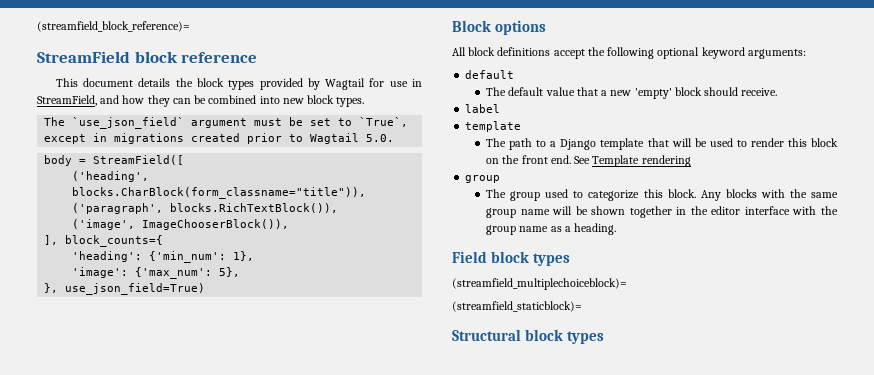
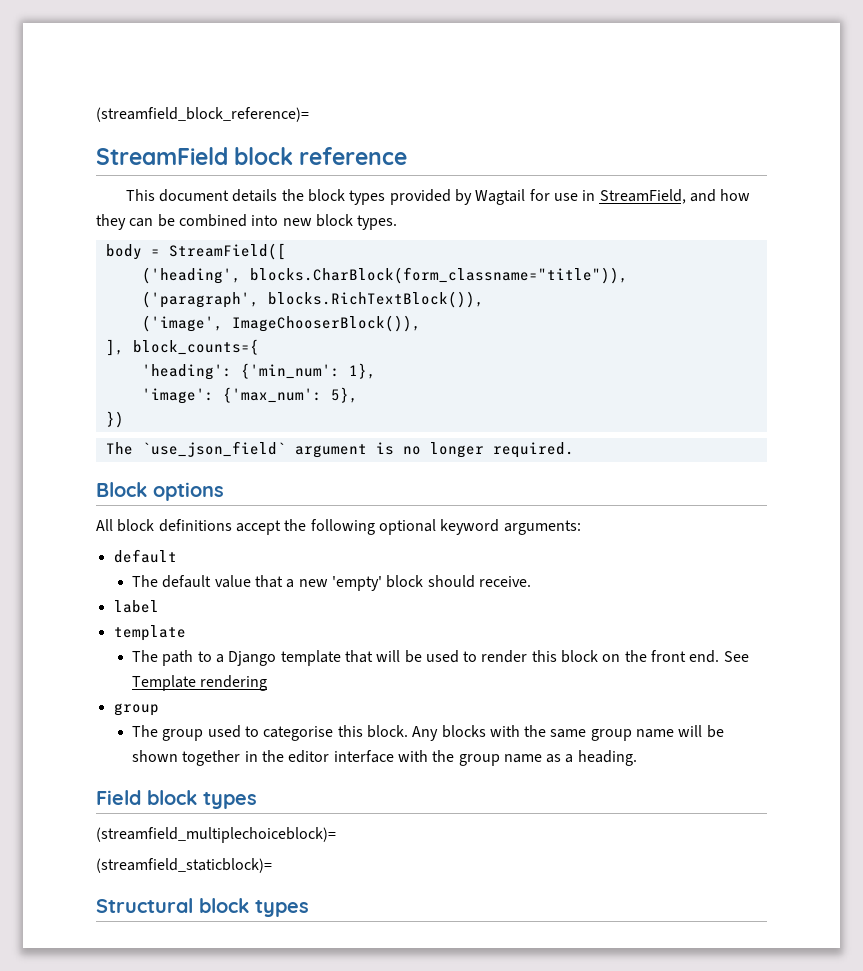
[44,117,409,129] [44,133,395,144] // The `use_json_field` argument must be set to `True`, except in migrations created prior to Wagtail 5.0. -> (398, 222) none
[44,283,206,295] }, use_json_field=True) -> [105,411,124,428] [105,441,574,458] }) // The `use_json_field` argument is no longer required.
[588,190,640,201] categorize -> [263,726,334,741] categorise

